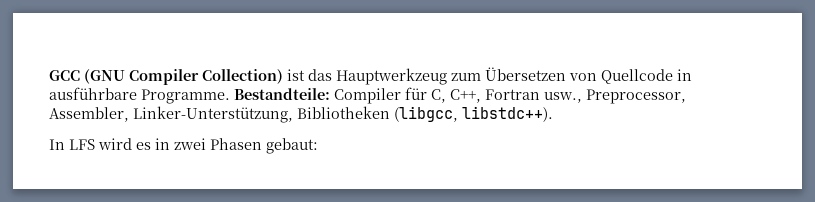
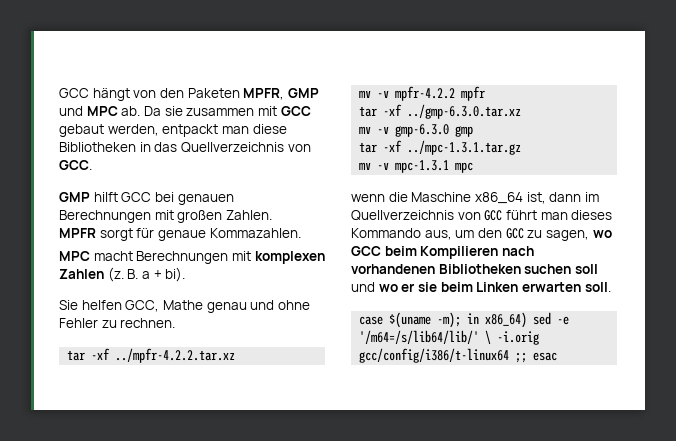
[49,67,692,85] [49,87,686,104] [49,106,553,123] [49,138,318,154] GCC (GNU Compiler Collection) ist das Hauptwerkzeug zum Übersetzen von Quellcode in ausführbare Programme. Bestandteile: Compiler für C, C++, Fortran usw., Preprocessor, Assembler, Linker-Unterstützung, Bibliotheken (libgcc, libstdc++). // In LFS wird es in zwei Phasen gebaut: -> [59,88,319,101] [59,106,311,116] [59,124,287,137] [59,142,311,153] [59,160,92,170] [59,192,234,205] [59,210,272,223] [59,228,301,241] [59,251,325,264] [59,267,186,282] [59,300,310,313] [59,318,176,328] [67,348,236,363] [359,86,486,101] [359,104,522,119] [359,124,474,137] [359,140,522,155] [359,160,474,173] [351,192,599,204] [351,210,613,221] [351,228,612,241] [351,246,534,259] [351,264,598,274] [351,282,611,292] [359,312,570,328] [359,330,540,345] [359,348,558,363] GCC hängt von den Paketen MPFR, GMP und MPC ab. Da sie zusammen mit GCC gebaut werden, entpackt man diese Bibliotheken in das Quellverzeichnis von GCC. // GMP hilft GCC bei genauen Berechnungen mit großen Zahlen. // MPFR sorgt für genaue Kommazahlen. // MPC macht Berechnungen mit komplexen Zahlen (z. B. a + bi). // Sie helfen GCC, Mathe genau und ohne Fehler zu rechnen. // tar -xf ../mpfr-4.2.2.tar.xz // mv -v mpfr-4.2.2 mpfr // tar -xf ../gmp-6.3.0.tar.xz // mv -v gmp-6.3.0 gmp // tar -xf ../mpc-1.3.1.tar.gz // mv -v mpc-1.3.1 mpc // wenn die Maschine x86_64 ist, dann im Quellverzeichnis von GCC führt man dieses Kommando aus, um den GCC zu sagen, wo GCC beim Kompilieren nach vorhandenen Bibliotheken suchen soll und wo er sie beim Linken erwarten soll. // case $(uname -m); in x86_64) sed -e '/m64=/s/lib64/lib/' \ -i.orig gcc/config/i386/t-linux64 ;; esac

